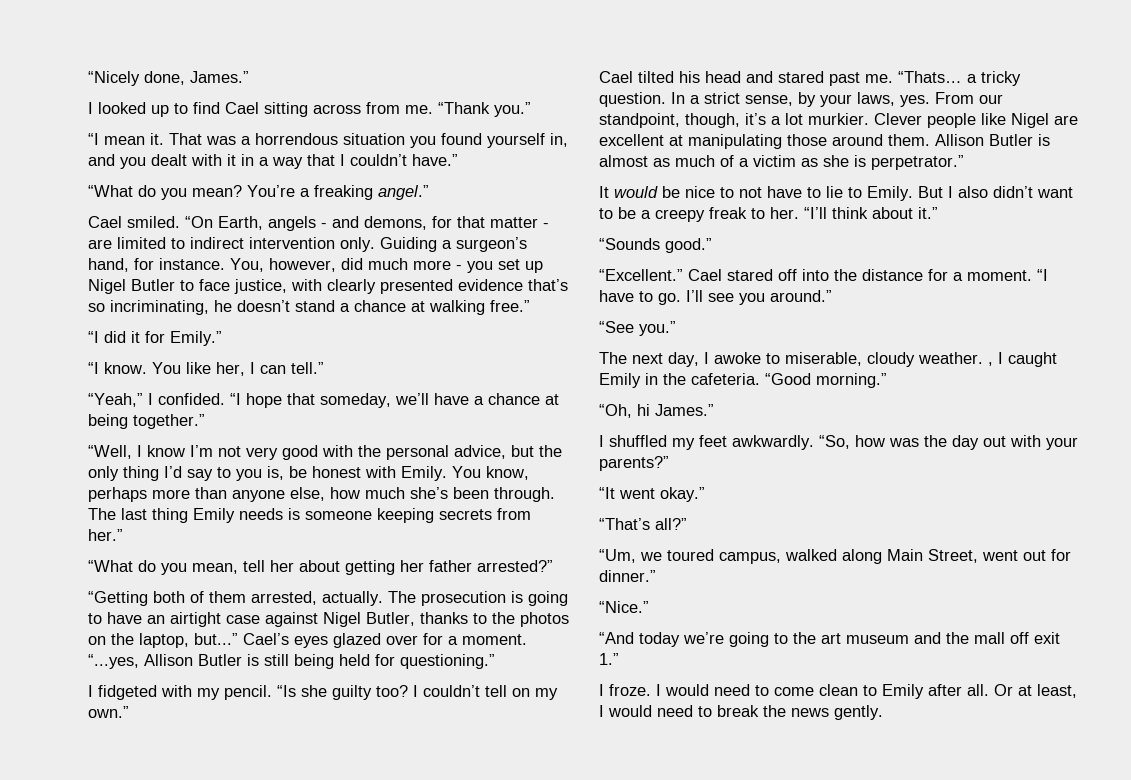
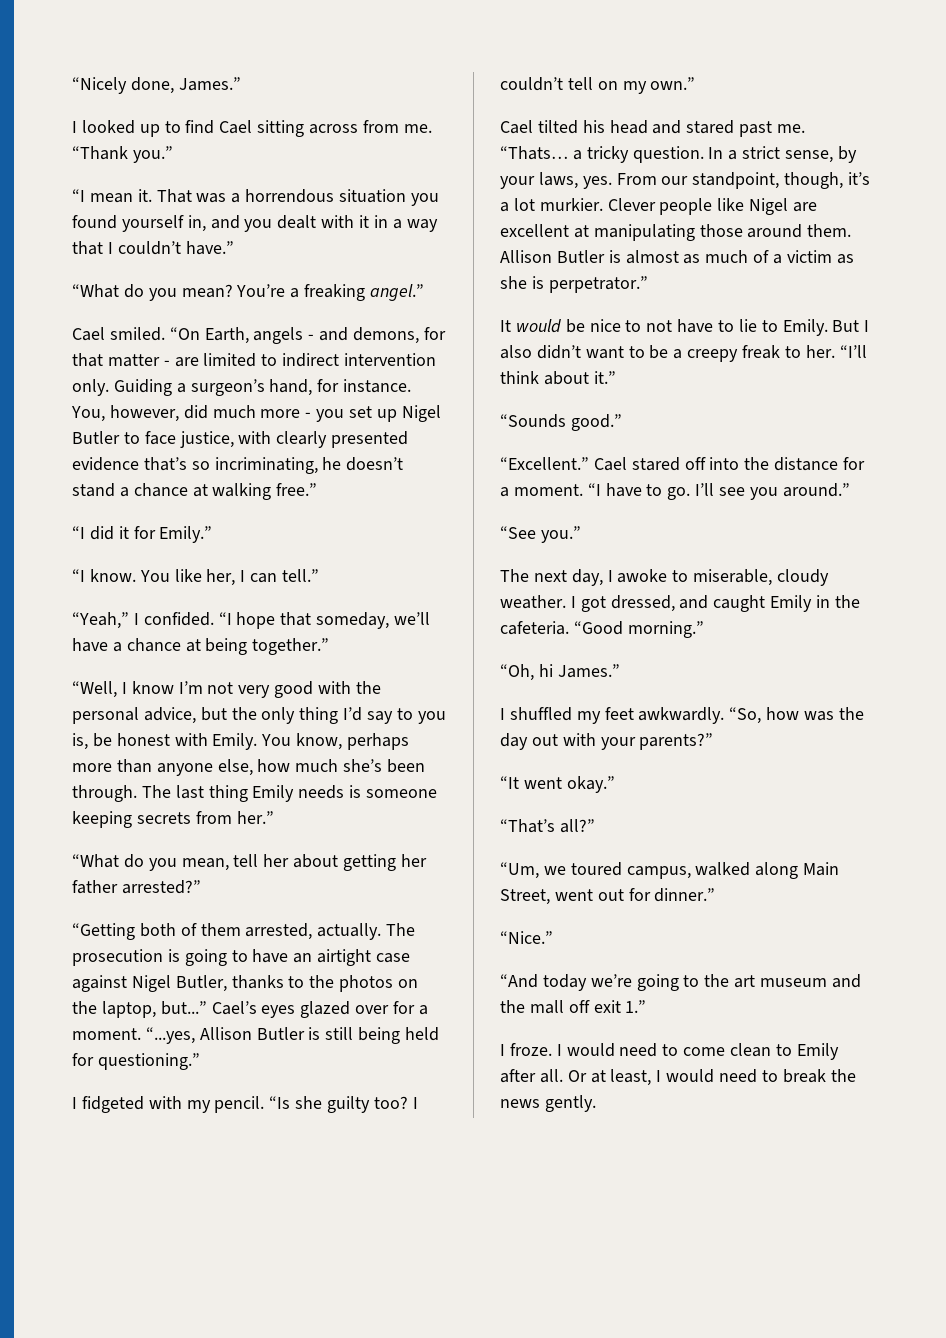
[988,352,1003,366] , I -> [570,595,709,612] I got dressed, and

